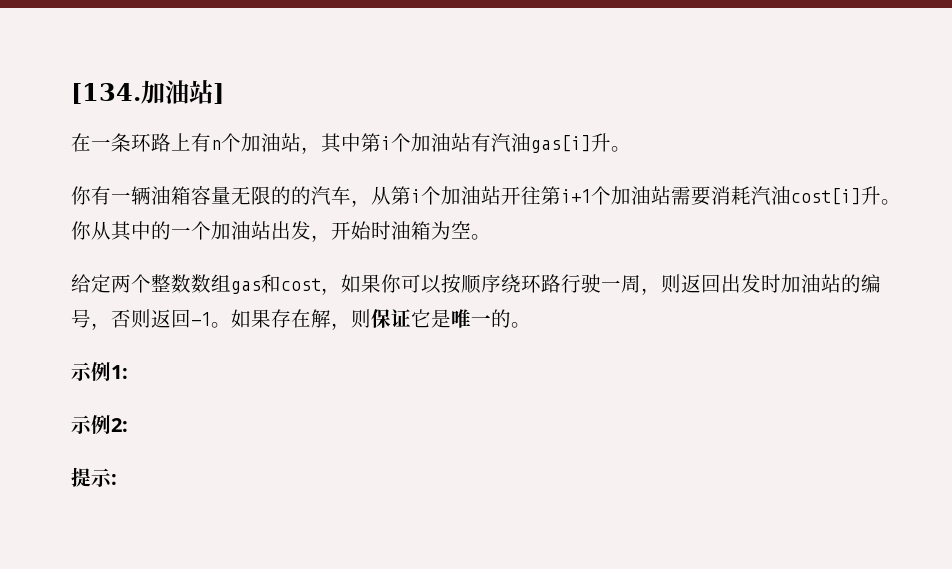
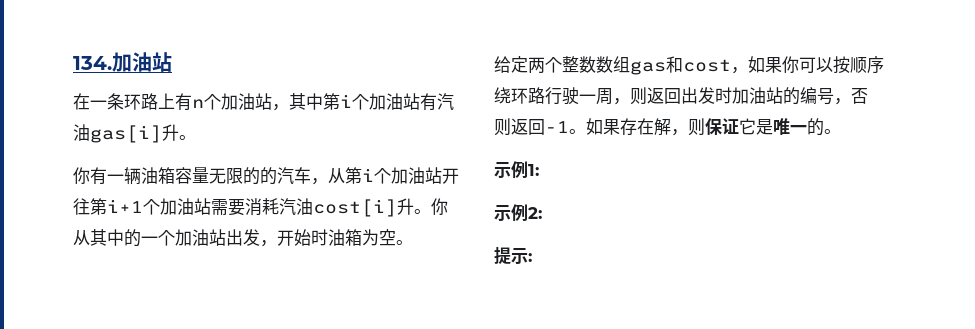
[71,80,224,104] [134.加油站] -> [73,52,172,72] 134.加油站

